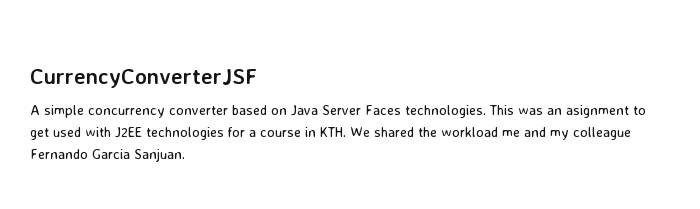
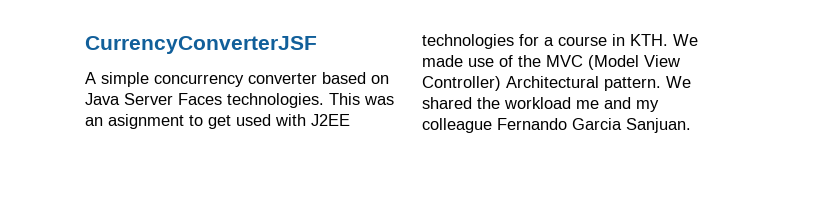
(370, 132) none -> [422,55,680,70] [422,76,691,91] made use of the MVC (Model View Controller) Architectural pattern. We

